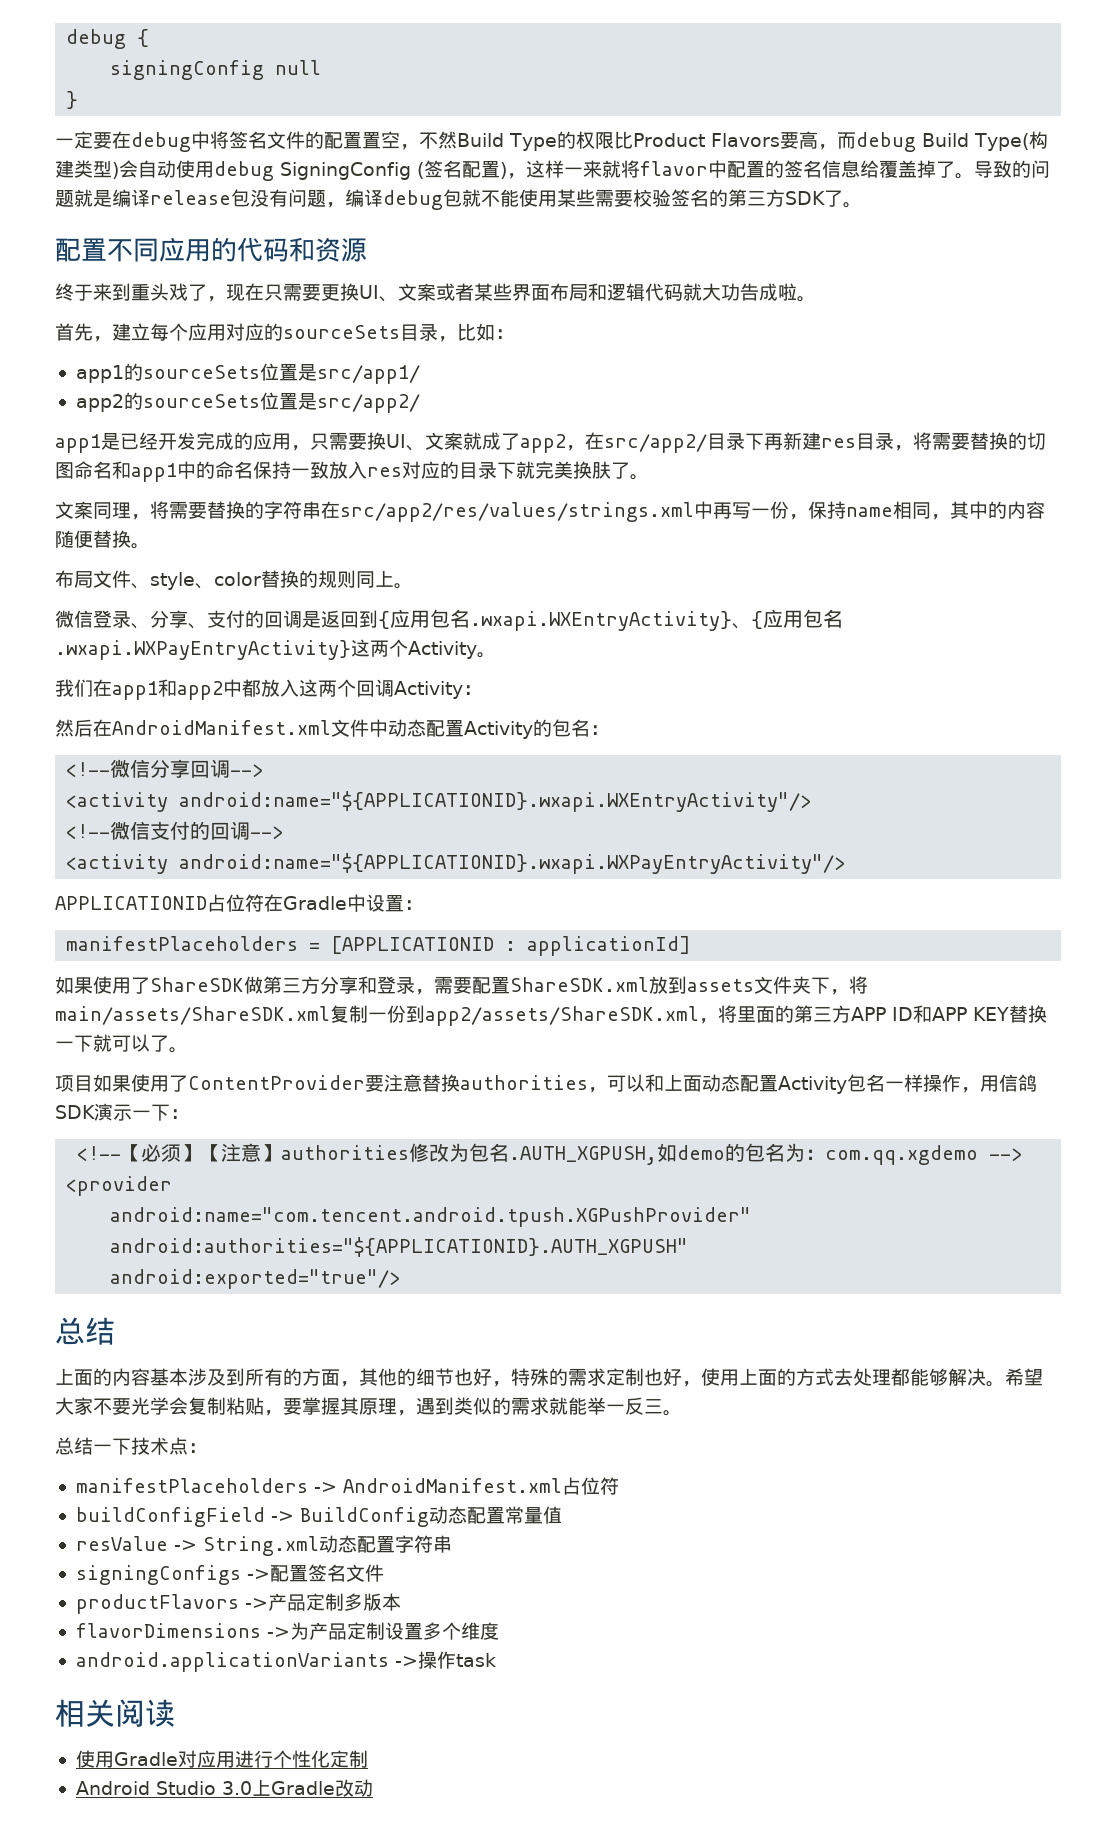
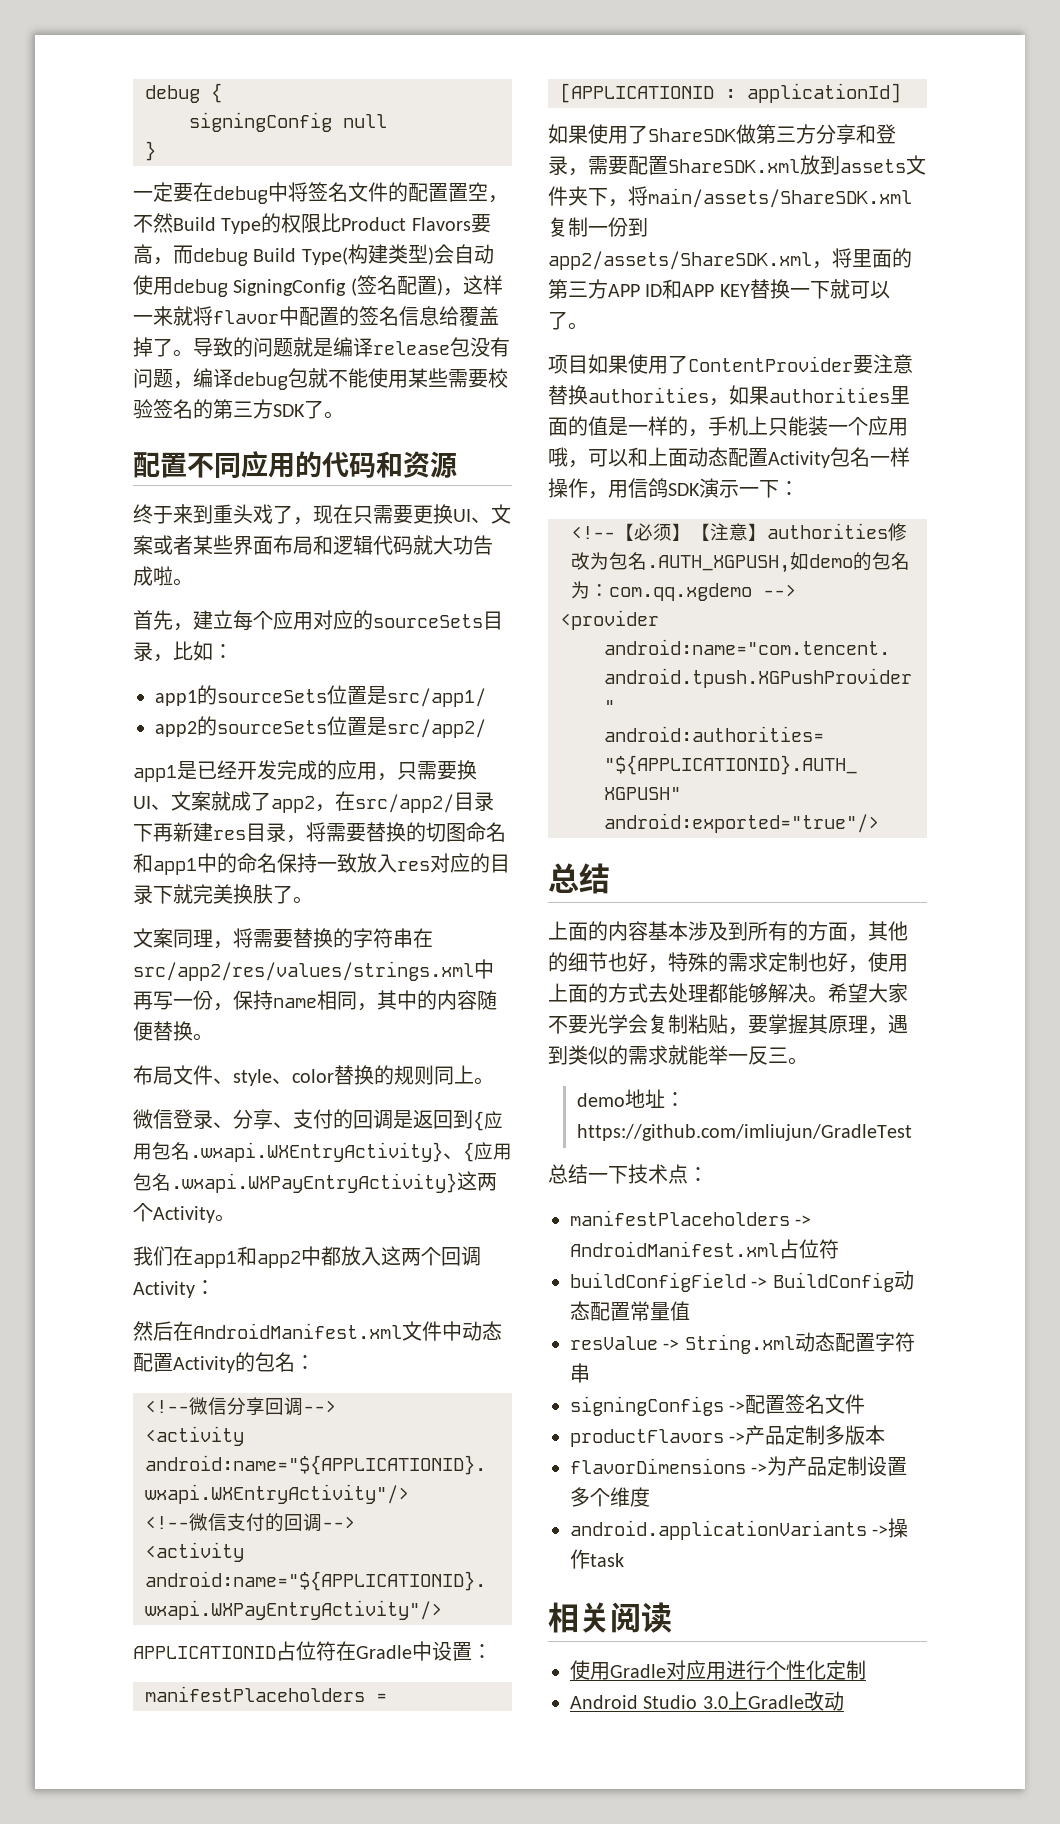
(607, 1090) none -> [729,385,910,405] [548,416,908,437] [548,447,588,468] 如果authorities里面的值是一样的，手机上只能装一个应用哦，
(682, 1413) none -> [577,1089,686,1108] [577,1124,913,1141] // demo地址：https://github.com/imliujun/GradleTest

